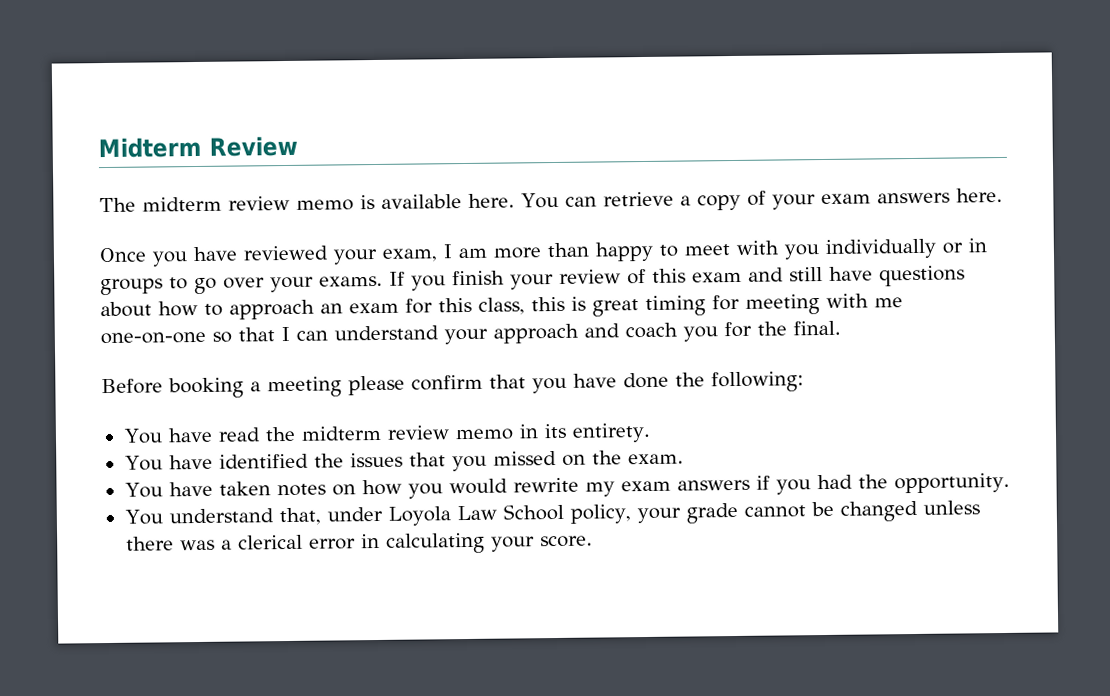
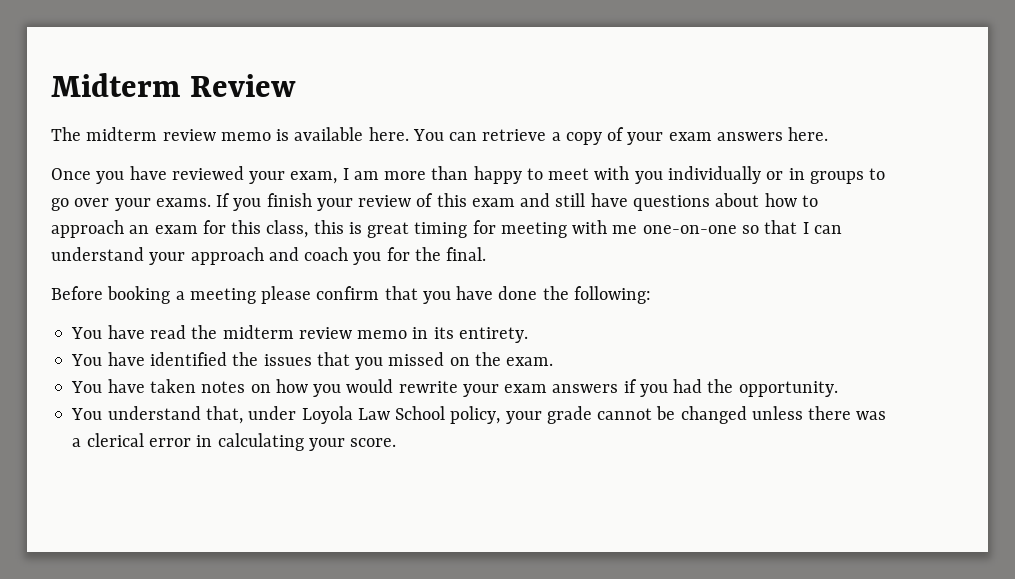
[584,481,615,497] my -> [462,384,499,397] your

